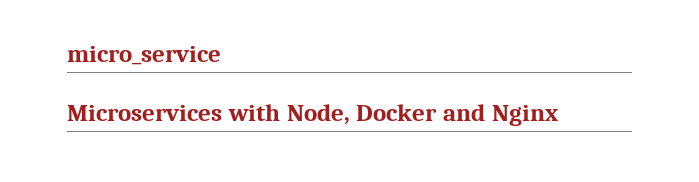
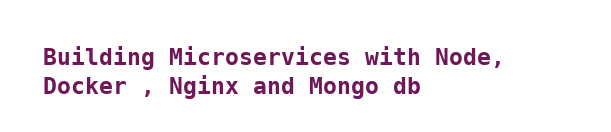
[67,46,221,65] micro_service // -> [43,46,155,70] Building
[443,104,558,126] and Nginx -> [141,75,421,99] , Nginx and Mongo db

